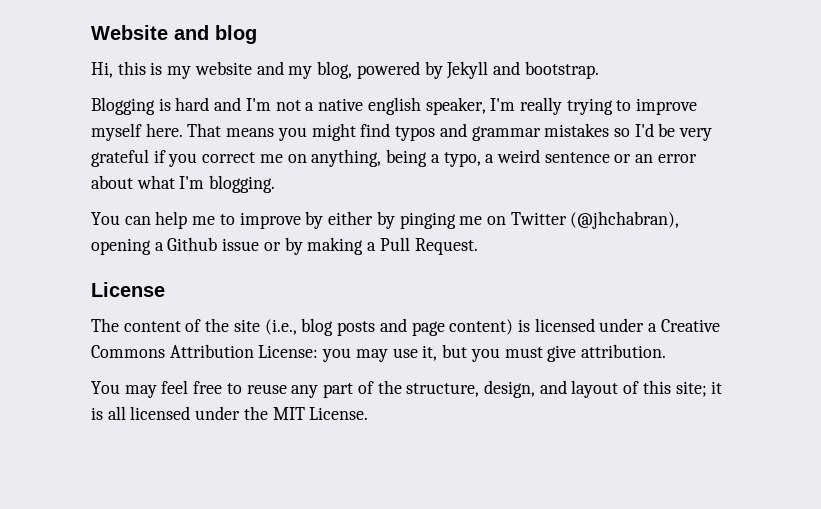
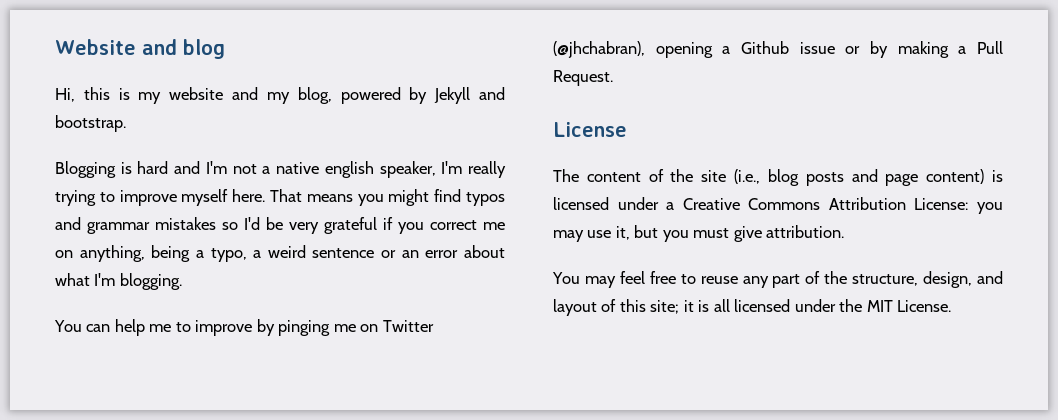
[328,211,395,229] either by -> (275, 327) none

